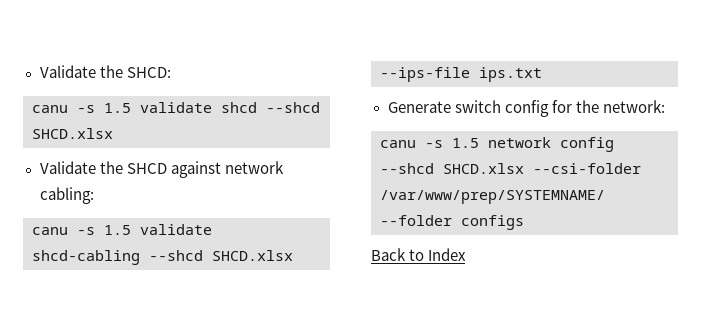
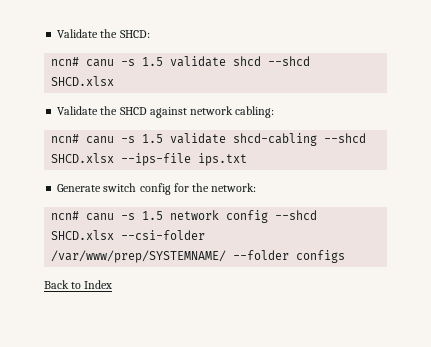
(171, 72) none -> [51,57,80,66] ncn#
(94, 195) none -> [51,134,80,143] ncn#
(665, 106) none -> [51,211,80,220] ncn#

